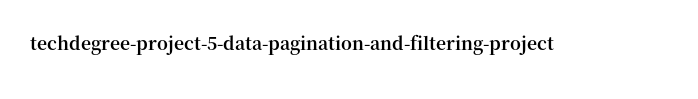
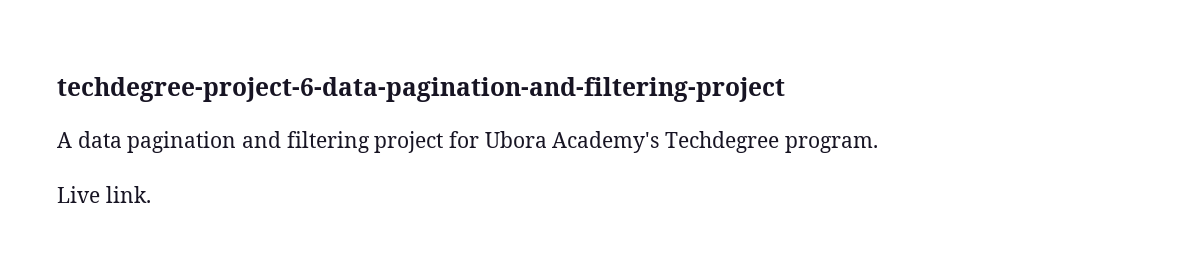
[30,34,554,55] techdegree-project-5-data-pagination-and-filtering-project -> [57,77,785,102] [57,131,878,153] [57,186,151,203] techdegree-project-6-data-pagination-and-filtering-project // A data pagination and filtering project for Ubora Academy's Techdegree program. // Live link.

